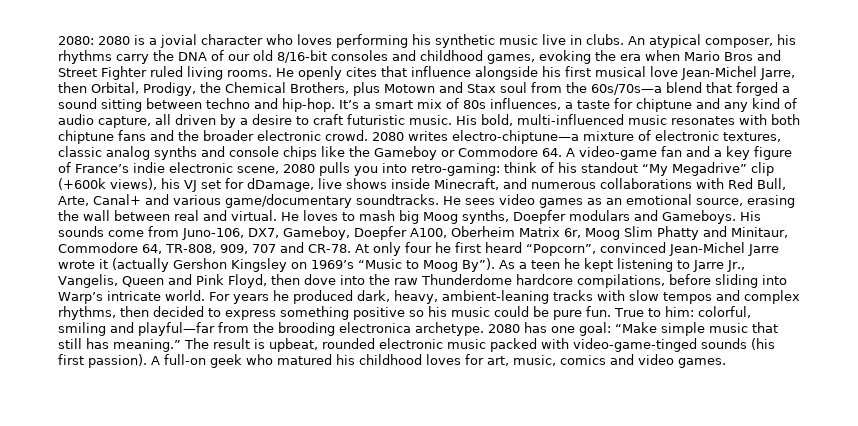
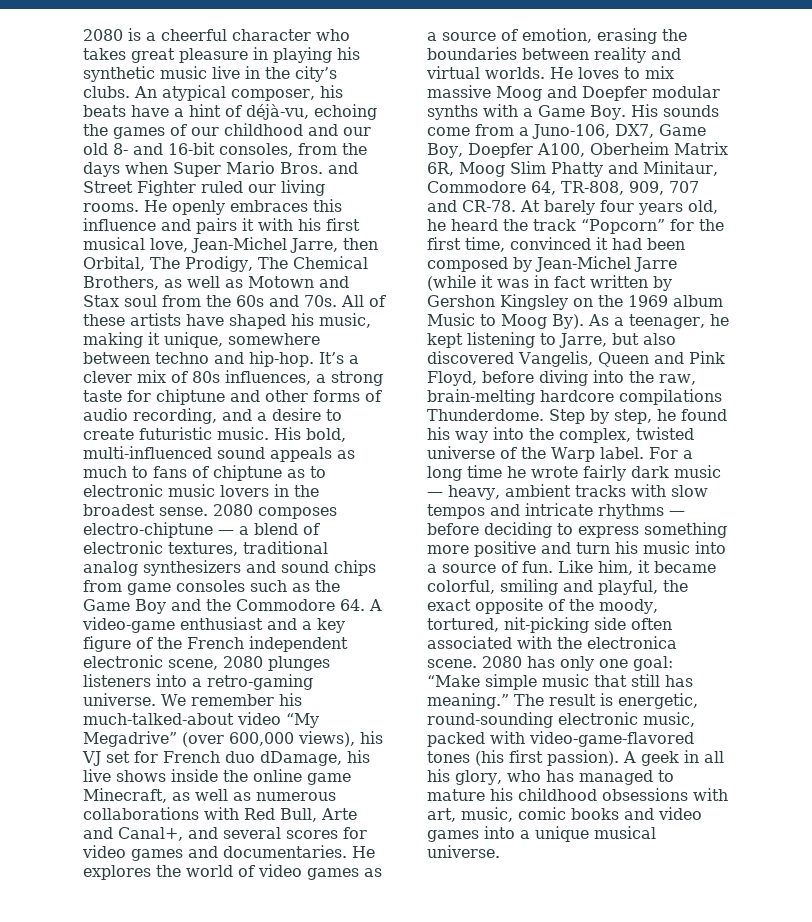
[58,36,94,45] 2080: -> (83, 35) none
[160,34,197,48] jovial -> [161,29,227,41] cheerful
[297,34,408,48] loves performing -> [83,47,332,63] takes great pleasure in playing
(582, 40) none -> [265,66,337,82] the city’s
[58,50,753,64] rhythms carry the DNA of our old 8/16-bit consoles and childhood games, evoking the era when Mario Bros -> [83,104,377,120] [83,123,371,139] [83,142,367,157] [83,161,323,177] beats have a hint of déjà-vu, echoing the games of our childhood and our old 8- and 16-bit consoles, from the days when Super Mario Bros.
(183, 71) none -> [248,184,276,193] our
[346,66,538,80] cites that influence alongside -> [230,199,342,212] [83,218,293,234] embraces this influence and pairs it with
[650,66,678,77] love -> [150,238,188,252] love,
[143,82,380,96] Prodigy, the Chemical Brothers, plus -> [150,256,368,272] [83,276,243,290] The Prodigy, The Chemical Brothers, as well as
[591,82,790,96] [58,98,142,112] 60s/70s—a blend that forged a sound sitting -> [236,295,386,307] [83,313,371,329] [83,332,320,348] 60s and 70s. All of these artists have shaped his music, making it unique, somewhere
[375,100,413,109] smart -> [83,371,132,383] clever
(573, 105) none -> [331,371,383,386] strong
[724,98,797,112] [58,114,236,128] any kind of audio capture, all driven by -> [265,390,382,402] [83,408,252,424] other forms of audio recording, and
[313,114,343,125] craft -> [83,428,134,440] create
[628,114,800,125] [58,130,781,144] [58,146,455,160] music resonates with both chiptune fans and the broader electronic crowd. 2080 writes electro-chiptune—a mixture of electronic textures, classic analog synths and console chips like the Gameboy or -> [217,447,355,462] [83,465,326,481] [83,484,319,497] [83,504,337,519] [83,522,320,538] [83,541,328,556] [83,560,376,576] [83,580,340,595] [83,599,231,614] sound appeals as much to fans of chiptune as to electronic music lovers in the broadest sense. 2080 composes electro-chiptune — a blend of electronic textures, traditional analog synthesizers and sound chips from game consoles such as the Game Boy and the
[661,146,682,157] fan -> [180,617,263,630] enthusiast
[75,162,774,176] [58,178,106,190] France’s indie electronic scene, 2080 pulls you into retro-gaming: think of his standout “My Megadrive” clip (+600k -> [157,636,348,652] [83,655,330,671] [83,674,313,690] [83,693,302,706] [83,712,319,728] [83,731,294,747] the French independent electronic scene, 2080 plunges listeners into a retro-gaming universe. We remember his much-talked-about video “My Megadrive” (over 600,000
[247,178,527,192] dDamage, live shows inside Minecraft, and -> [163,750,370,766] [83,769,351,785] [83,788,251,803] French duo dDamage, his live shows inside the online game Minecraft, as well as
[58,194,795,208] [58,210,736,224] Arte, Canal+ and various game/documentary soundtracks. He sees video games as an emotional source, erasing the wall between real and virtual. He loves to mash big Moog synths, Doepfer modulars and Gameboys. -> [321,808,357,820] [83,827,367,841] [82,845,375,861] [83,864,382,880] [427,28,687,44] [427,47,681,63] [426,66,674,79] [427,85,720,101] [427,104,626,120] Arte and Canal+, and several scores for video games and documentaries. He explores the world of video games as a source of emotion, erasing the boundaries between reality and virtual worlds. He loves to mix massive Moog and Doepfer modular synths with a Game Boy.
(179, 231) none -> [519,127,529,136] a
[283,226,350,240] Gameboy, -> [659,124,706,136] [427,143,463,158] Game Boy,
[564,228,581,238] 6r, -> [427,162,454,176] 6R,
[373,242,779,256] [58,258,402,272] only four he first heard “Popcorn”, convinced Jean-Michel Jarre wrote it (actually Gershon Kingsley on 1969’s “Music -> [544,200,718,215] [427,219,724,234] [427,237,685,252] [427,256,677,272] [427,275,672,291] [427,294,723,310] [427,313,475,326] barely four years old, he heard the track “Popcorn” for the first time, convinced it had been composed by Jean-Michel Jarre (while it was in fact written by Gershon Kingsley on the 1969 album Music
[462,258,495,272] By”). -> [552,314,584,329] By).
[531,260,560,269] teen -> [629,314,705,329] teenager,
[693,260,745,272] Jarre Jr., -> [559,333,676,348] [427,351,514,364] Jarre, but also discovered
[271,274,787,288] [58,290,549,304] then dove into the raw Thunderdome hardcore compilations, before sliding into Warp’s intricate world. For years he produced dark, heavy, ambient-leaning -> [482,370,696,386] [427,389,722,405] [427,409,727,424] [427,427,694,443] [427,446,693,462] [427,465,721,481] [427,484,571,500] before diving into the raw, brain-melting hardcore compilations Thunderdome. Step by step, he found his way into the complex, twisted universe of the Warp label. For a long time he wrote fairly dark music — heavy, ambient
[744,290,800,304] [58,306,751,320] [58,322,484,336] complex rhythms, then decided to express something positive so his music could be pure fun. True to him: colorful, smiling and playful—far from the brooding electronica archetype. -> [525,503,685,519] [427,522,727,538] [427,541,726,557] [427,560,716,575] [427,579,688,595] [427,598,658,614] [427,617,672,633] [427,636,677,649] [427,659,477,668] intricate rhythms — before deciding to express something more positive and turn his music into a source of fun. Like him, it became colorful, smiling and playful, the exact opposite of the moody, tortured, nit-picking side often associated with the electronica scene.
(547, 327) none -> [560,656,594,671] only
[269,338,775,352] [58,354,726,368] upbeat, rounded electronic music packed with video-game-tinged sounds (his first passion). A full-on geek who matured his childhood loves for art, music, comics and video games. -> [618,693,698,709] [427,712,695,728] [427,731,694,747] [427,750,724,766] [427,769,674,785] [427,788,728,801] [427,807,702,822] [427,826,656,842] [427,845,500,858] energetic, round-sounding electronic music, packed with video-game-flavored tones (his first passion). A geek in all his glory, who has managed to mature his childhood obsessions with art, music, comic books and video games into a unique musical universe.

